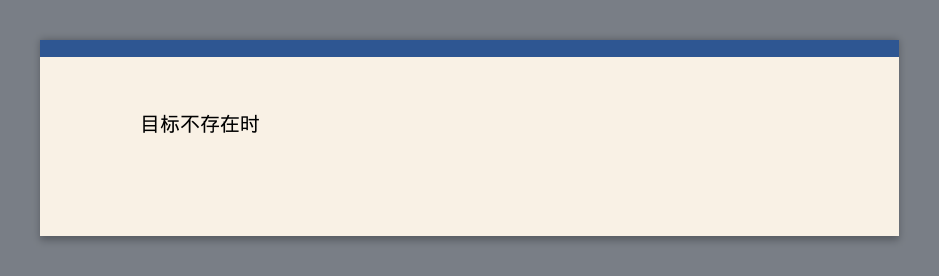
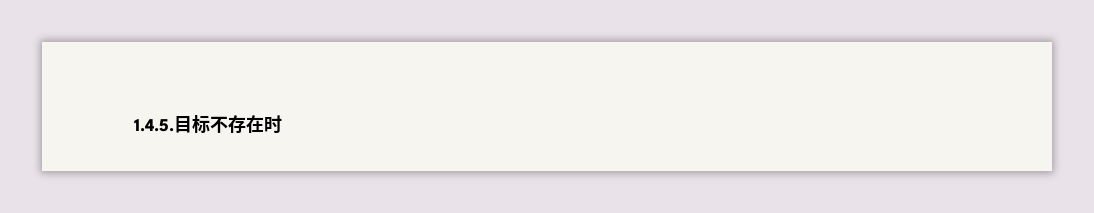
(140, 124) none -> [134,119,174,132] 1.4.5.

